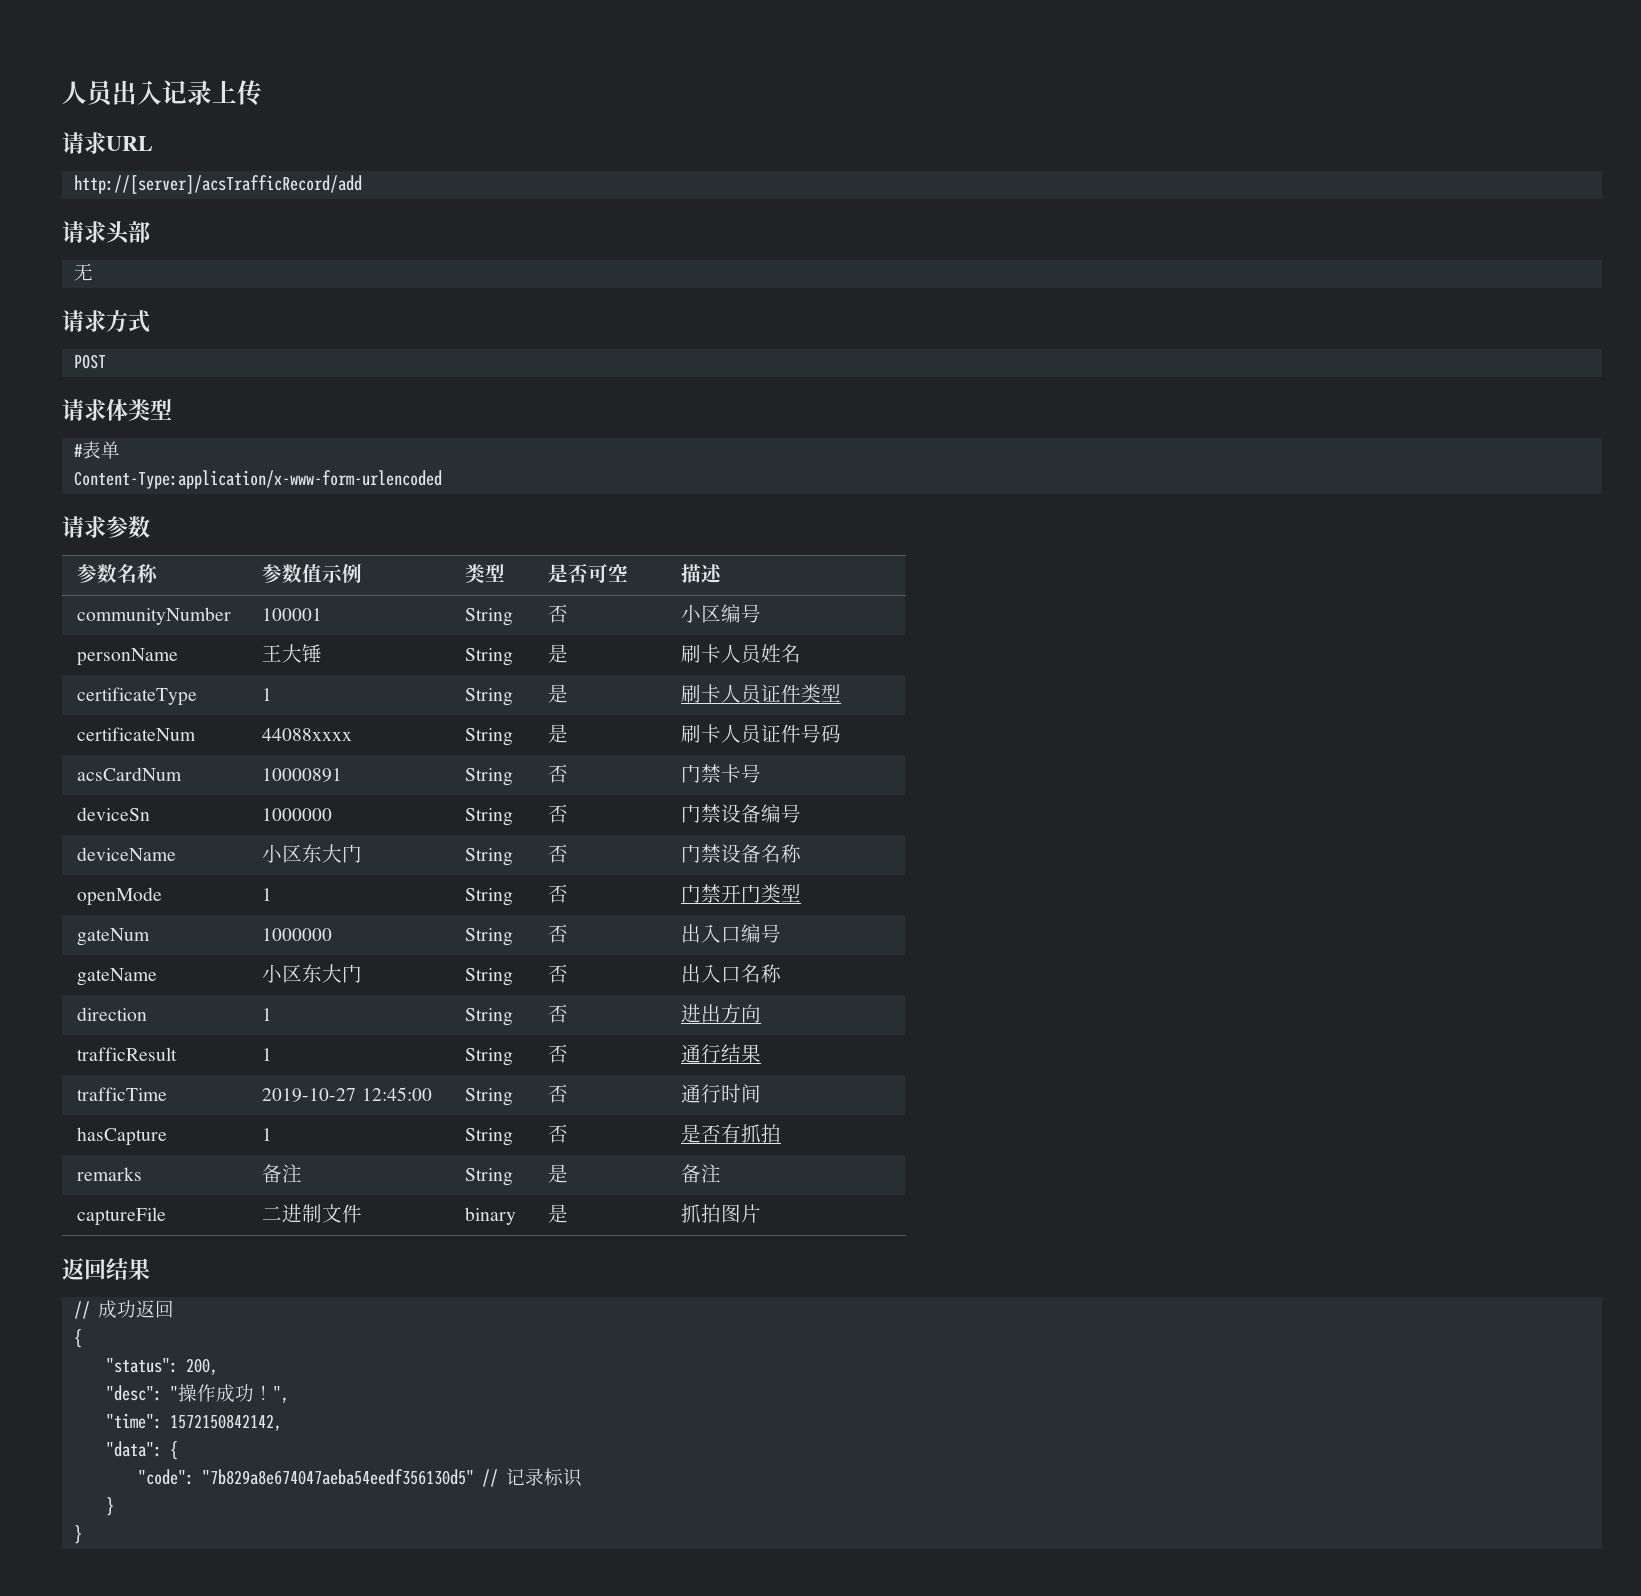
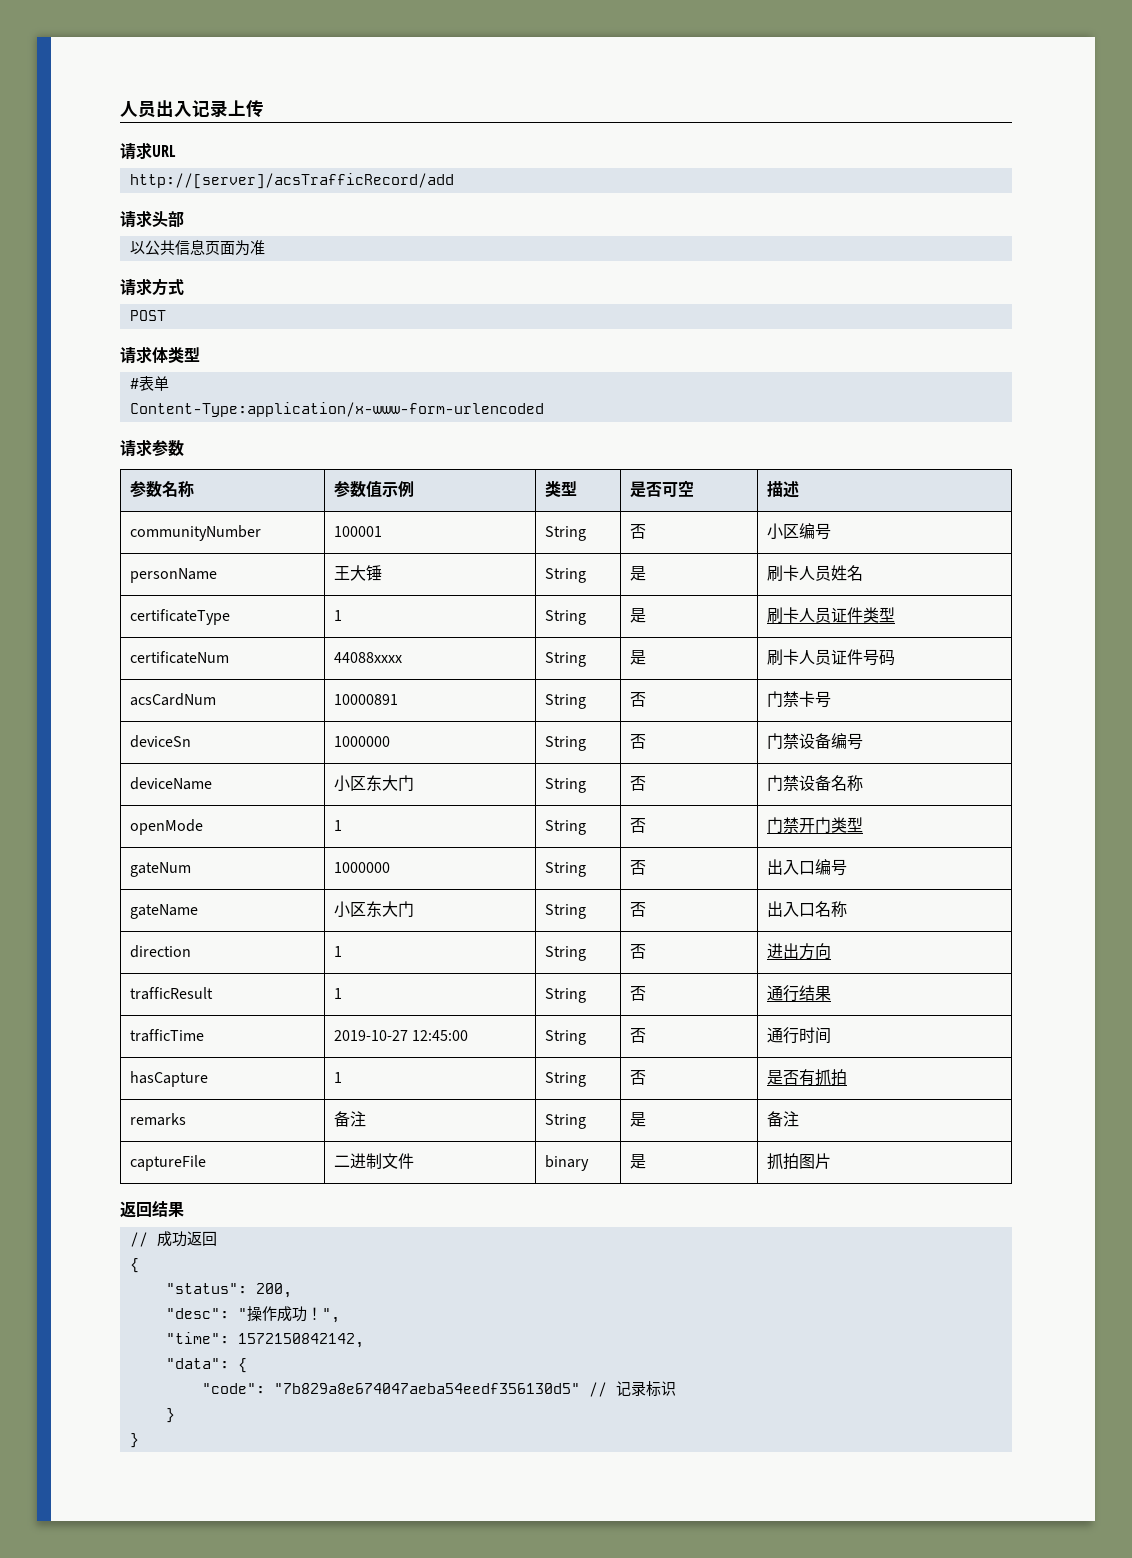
[73,263,93,281] 无 -> [129,239,265,256] 以公共信息页面为准

